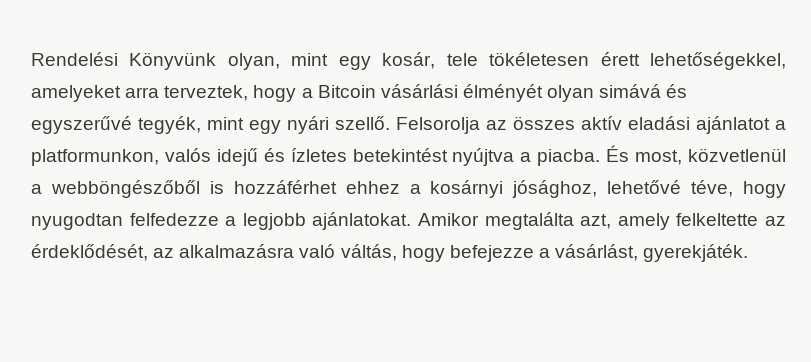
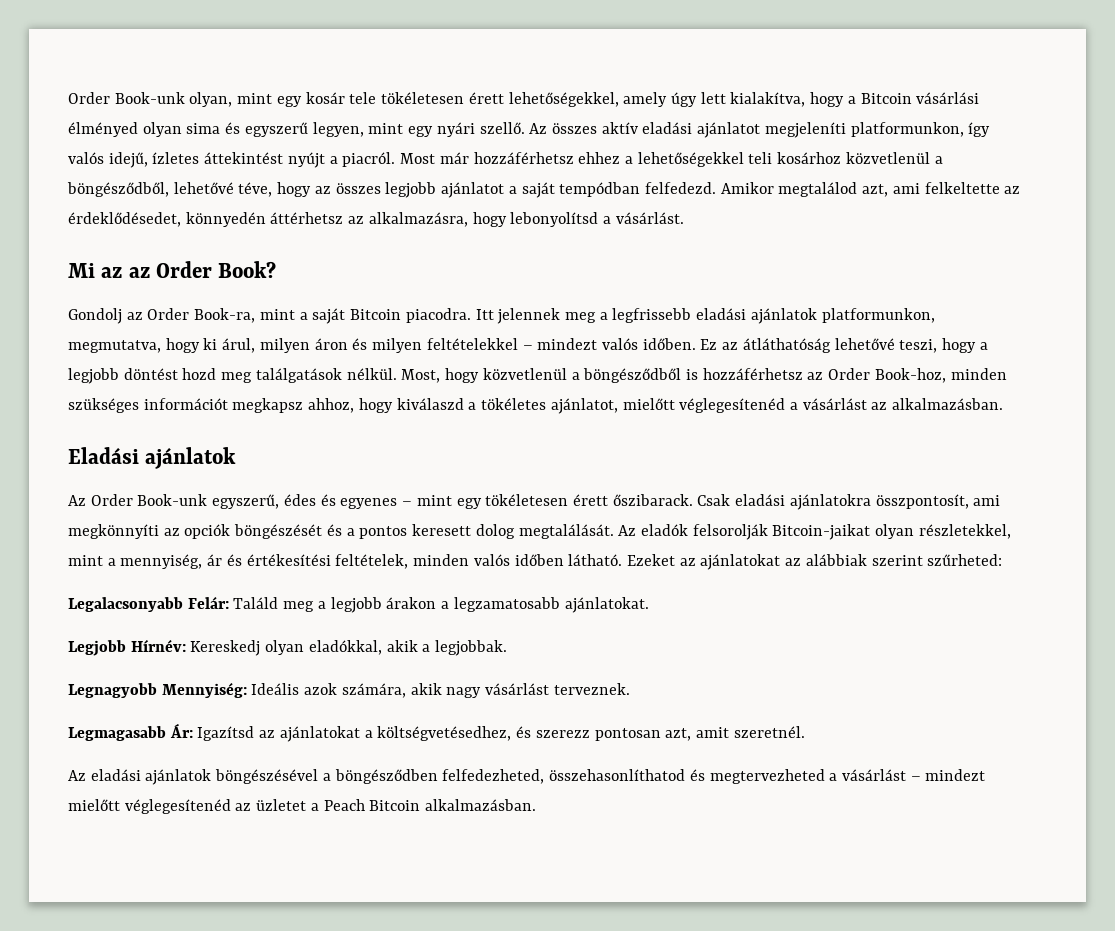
[31,52,217,70] Rendelési Könyvünk -> [68,92,185,104] Order Book-unk
[382,52,436,69] kosár, -> [305,92,345,104] kosár
[31,84,688,102] [31,116,201,134] amelyeket arra terveztek, hogy a Bitcoin vásárlási élményét olyan simává és egyszerűvé tegyék, -> [623,92,980,107] [68,122,364,137] amely úgy lett kialakítva, hogy a Bitcoin vásárlási élményed olyan sima és egyszerű legyen,
[396,117,507,134] Felsorolja az -> [529,123,548,134] Az
[775,120,786,130] [31,145,786,166] [31,180,786,198] [31,212,787,230] [31,244,749,262] a platformunkon, valós idejű és ízletes betekintést nyújtva a piacba. És most, közvetlenül a webböngészőből is hozzáférhet ehhez a kosárnyi jósághoz, lehetővé téve, hogy nyugodtan felfedezze a legjobb ajánlatokat. Amikor megtalálta azt, amely felkeltette az érdeklődését, az alkalmazásra való váltás, hogy befejezze a vásárlást, gyerekjáték. -> [764,122,991,138] [68,152,943,168] [67,182,1021,198] [68,212,684,227] [68,261,277,278] [68,308,935,324] [68,338,988,353] [68,368,1007,384] [68,398,1004,414] [68,447,237,469] [68,494,1001,510] [68,524,1011,540] [68,554,1003,570] [68,596,649,613] [68,639,508,656] [68,682,630,698] [68,723,805,742] [68,769,986,785] [68,799,537,814] megjeleníti platformunkon, így valós idejű, ízletes áttekintést nyújt a piacról. Most már hozzáférhetsz ehhez a lehetőségekkel teli kosárhoz közvetlenül a böngésződből, lehetővé téve, hogy az összes legjobb ajánlatot a saját tempódban felfedezd. Amikor megtalálod azt, ami felkeltette az érdeklődésedet, könnyedén áttérhetsz az alkalmazásra, hogy lebonyolítsd a vásárlást. // Mi az az Order Book? // Gondolj az Order Book-ra, mint a saját Bitcoin piacodra. Itt jelennek meg a legfrissebb eladási ajánlatok platformunkon, megmutatva, hogy ki árul, milyen áron és milyen feltételekkel – mindezt valós időben. Ez az átláthatóság lehetővé teszi, hogy a legjobb döntést hozd meg találgatások nélkül. Most, hogy közvetlenül a böngésződből is hozzáférhetsz az Order Book-hoz, minden szükséges információt megkapsz ahhoz, hogy kiválaszd a tökéletes ajánlatot, mielőtt véglegesítenéd a vásárlást az alkalmazásban. // Eladási ajánlatok // Az Order Book-unk egyszerű, édes és egyenes – mint egy tökéletesen érett őszibarack. Csak eladási ajánlatokra összpontosít, ami megkönnyíti az opciók böngészését és a pontos keresett dolog megtalálását. Az eladók felsorolják Bitcoin-jaikat olyan részletekkel, mint a mennyiség, ár és értékesítési feltételek, minden valós időben látható. Ezeket az ajánlatokat az alábbiak szerint szűrheted: // Legalacsonyabb Felár: Találd meg a legjobb árakon a legzamatosabb ajánlatokat. // Legjobb Hírnév: Kereskedj olyan eladókkal, akik a legjobbak. // Legnagyobb Mennyiség: Ideális azok számára, akik nagy vásárlást terveznek. // Legmagasabb Ár: Igazítsd az ajánlatokat a költségvetésedhez, és szerezz pontosan azt, amit szeretnél. // Az eladási ajánlatok böngészésével a böngésződben felfedezheted, összehasonlíthatod és megtervezheted a vásárlást – mindezt mielőtt véglegesítenéd az üzletet a Peach Bitcoin alkalmazásban.

